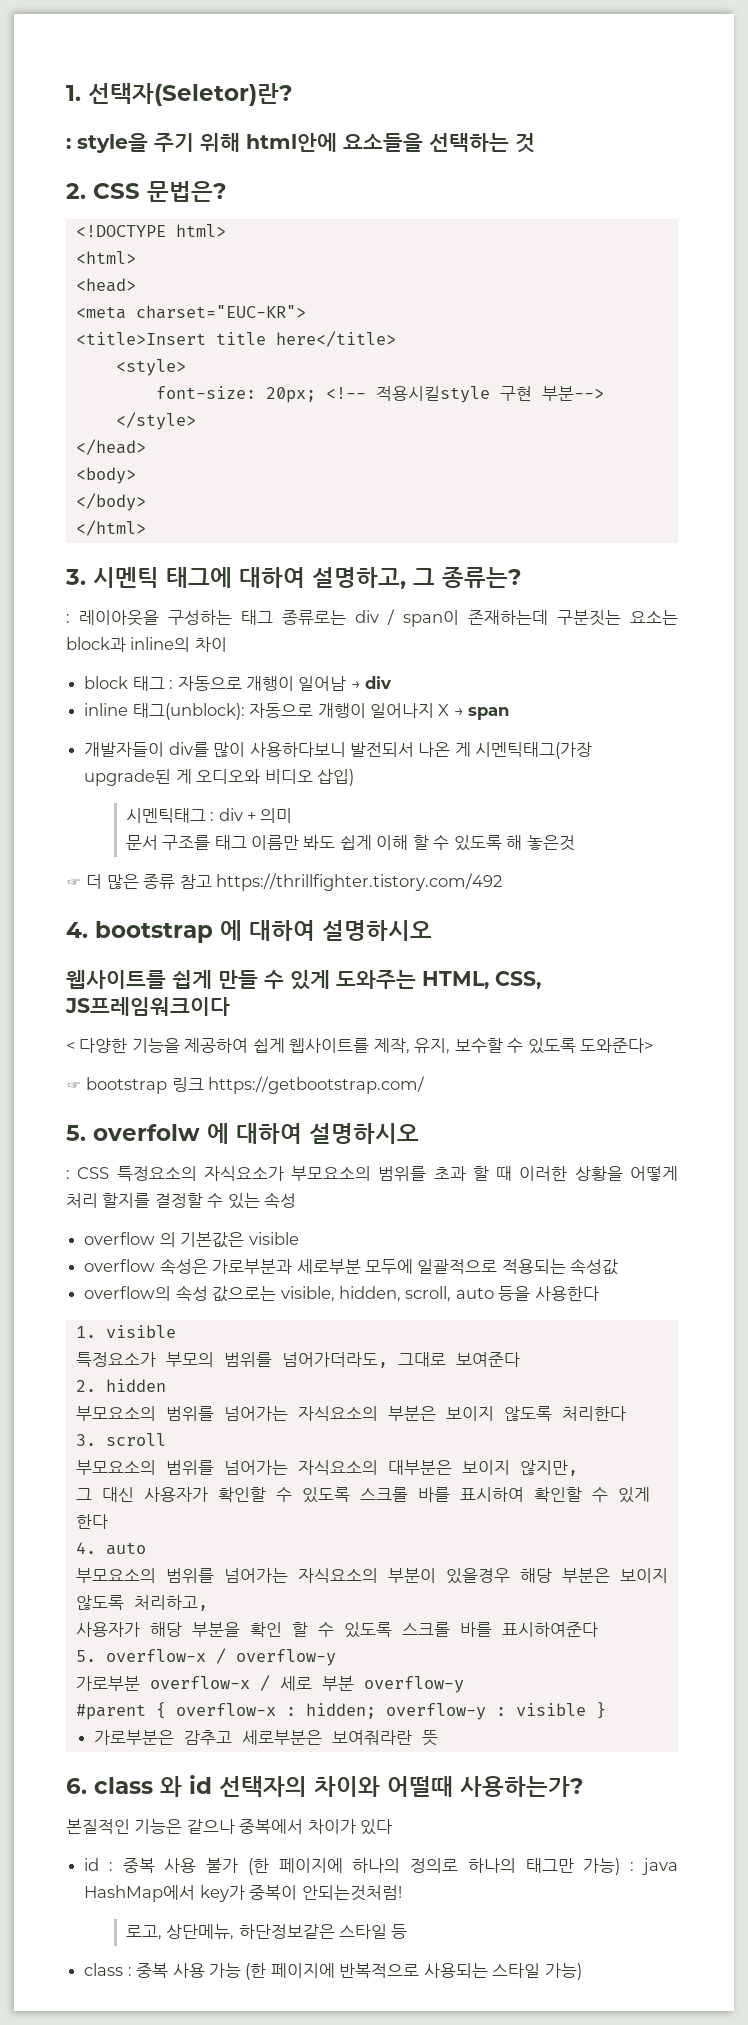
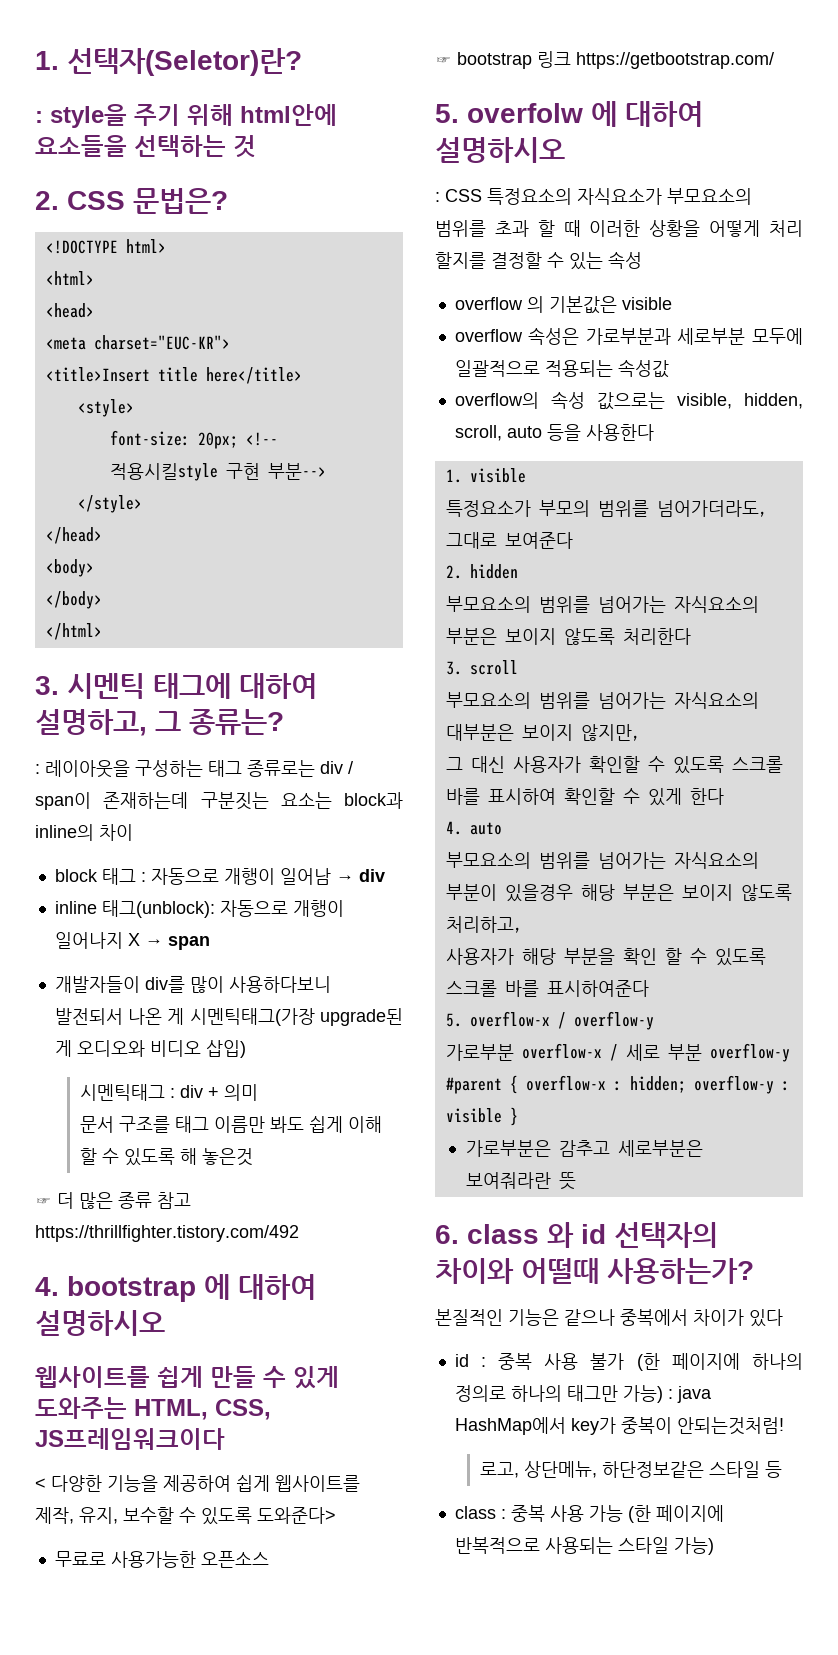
(654, 1045) none -> [54,1551,269,1568] // 무료로 사용가능한 오픈소스

